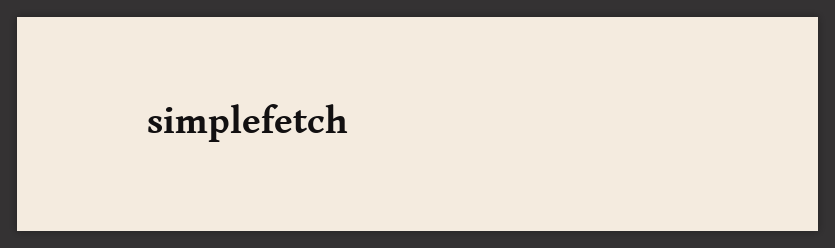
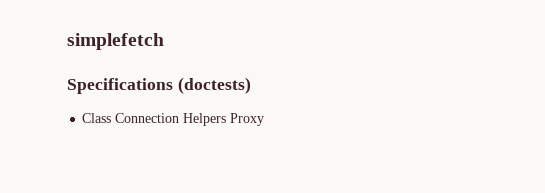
(348, 123) none -> [67,77,251,94] [82,113,265,126] // Specifications (doctests) // Class Connection Helpers Proxy

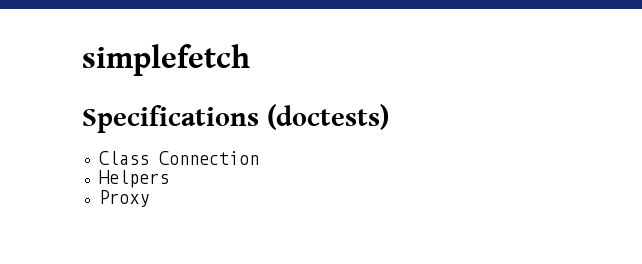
(180, 118) none -> (259, 158) //
(227, 119) none -> (169, 179) //

